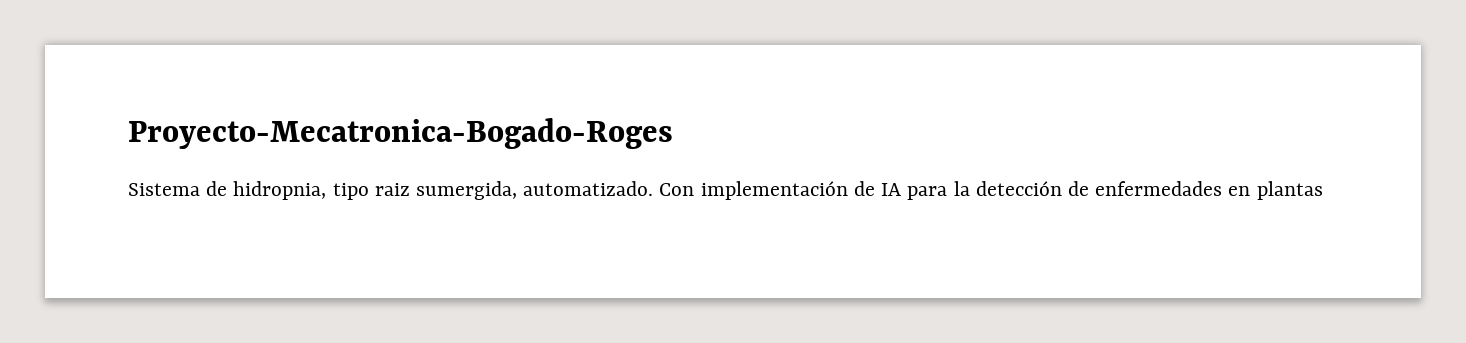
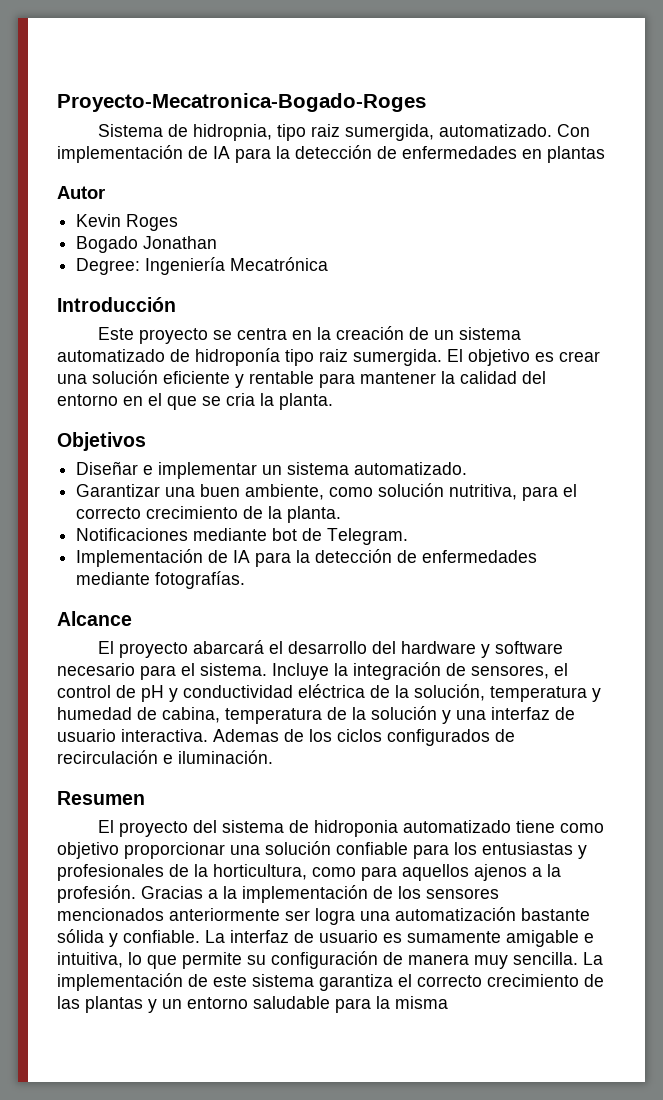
(1323, 190) none -> [57,186,105,199] [76,214,179,231] [76,236,218,253] [76,257,329,275] [57,297,176,312] [97,326,521,344] [57,348,600,366] [57,370,546,388] [57,393,333,410] [57,432,146,451] [76,461,468,479] [76,483,578,501] [76,506,342,523] [76,528,409,545] [76,549,538,567] [76,571,246,589] [57,611,132,626] [97,640,563,658] [57,662,568,680] [57,684,601,702] [57,706,575,724] [57,729,515,746] [57,750,273,764] [57,791,145,805] [97,820,604,837] [57,841,587,859] [57,864,561,881] [57,885,499,903] [57,907,590,925] [57,929,594,947] [57,951,603,969] [57,973,604,991] [57,996,448,1013] // Autor // Kevin Roges // Bogado Jonathan // Degree: Ingeniería Mecatrónica // Introducción // Este proyecto se centra en la creación de un sistema automatizado de hidroponía tipo raiz sumergida. El objetivo es crear una solución eficiente y rentable para mantener la calidad del entorno en el que se cria la planta. // Objetivos // Diseñar e implementar un sistema automatizado. // Garantizar una buen ambiente, como solución nutritiva, para el correcto crecimiento de la planta. // Notificaciones mediante bot de Telegram. // Implementación de IA para la detección de enfermedades mediante fotografías. // Alcance // El proyecto abarcará el desarrollo del hardware y software necesario para el sistema. Incluye la integración de sensores, el control de pH y conductividad eléctrica de la solución, temperatura y humedad de cabina, temperatura de la solución y una interfaz de usuario interactiva. Ademas de los ciclos configurados de recirculación e iluminación. // Resumen // El proyecto del sistema de hidroponia automatizado tiene como objetivo proporcionar una solución confiable para los entusiastas y profesionales de la horticultura, como para aquellos ajenos a la profesión. Gracias a la implementación de los sensores mencionados anteriormente ser logra una automatización bastante sólida y confiable. La interfaz de usuario es sumamente amigable e intuitiva, lo que permite su configuración de manera muy sencilla. La implementación de este sistema garantiza el correcto crecimiento de las plantas y un entorno saludable para la misma

